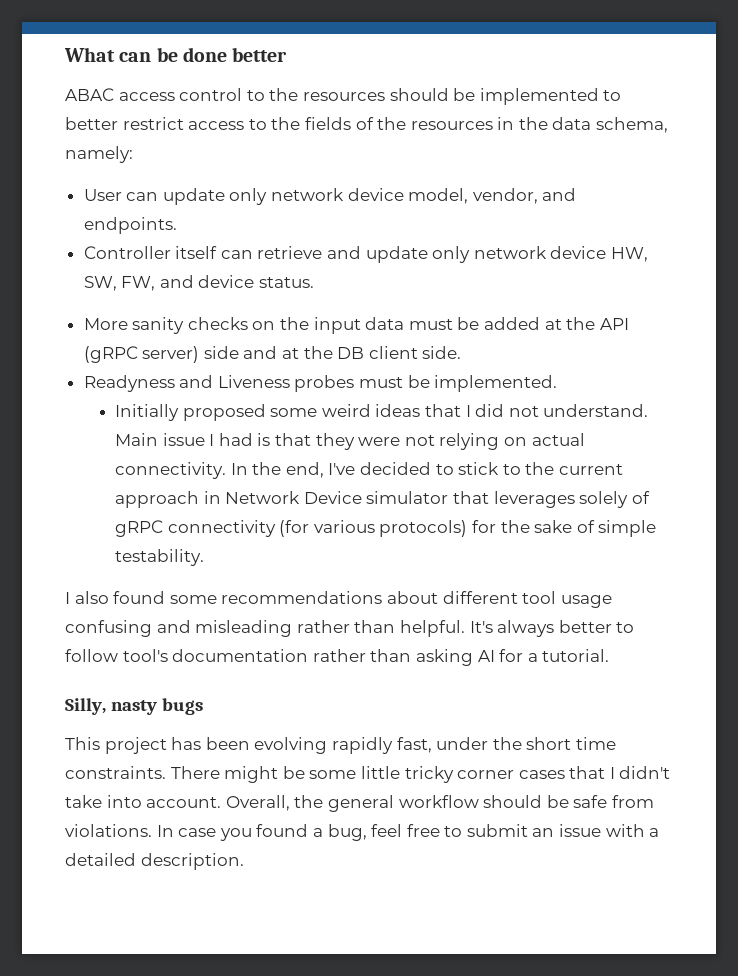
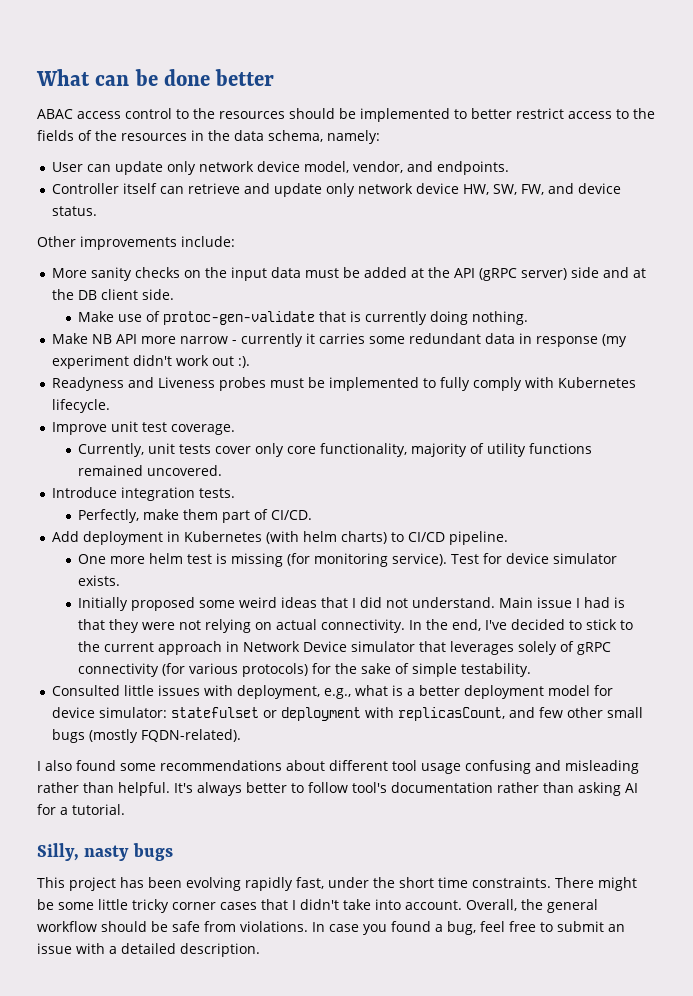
(315, 282) none -> [37,236,235,250] // Other improvements include:
(462, 352) none -> [78,311,529,325] [52,333,628,347] [52,355,251,369] // Make use of protoc-gen-validate that is currently doing nothing. // Make NB API more narrow - currently it carries some redundant data in response (my experiment didn't work out :).
[434,375,558,392] implemented. -> [329,377,637,391] [52,399,111,413] [52,421,236,435] [78,443,593,457] [78,465,223,476] [52,487,236,501] [78,509,313,523] [52,531,509,545] [78,553,618,567] [78,575,121,586] implemented to fully comply with Kubernetes lifecycle. // Improve unit test coverage. // Currently, unit tests cover only core functionality, majority of utility functions remained uncovered. // Introduce integration tests. // Perfectly, make them part of CI/CD. // Add deployment in Kubernetes (with helm charts) to CI/CD pipeline. // One more helm test is missing (for monitoring service). Test for device simulator exists.
(205, 557) none -> [52,685,614,699] [52,707,644,721] [52,729,242,743] // Consulted little issues with deployment, e.g., what is a better deployment model for device simulator: statefulset or deployment with replicasCount, and few other small bugs (mostly FQDN-related).

